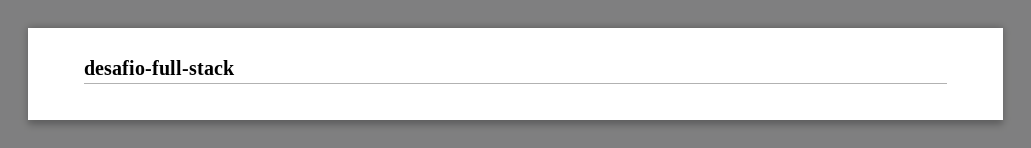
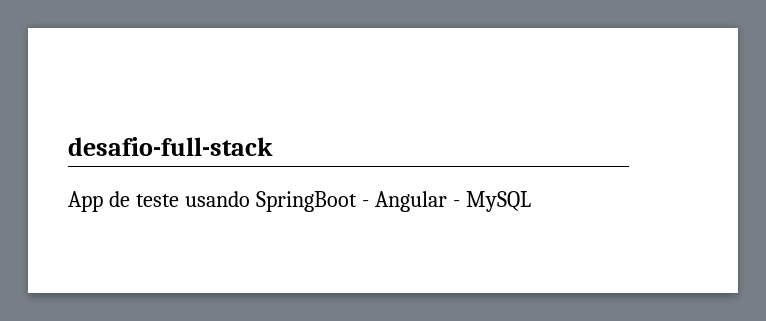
(235, 67) none -> [68,191,531,212] // App de teste usando SpringBoot - Angular - MySQL

